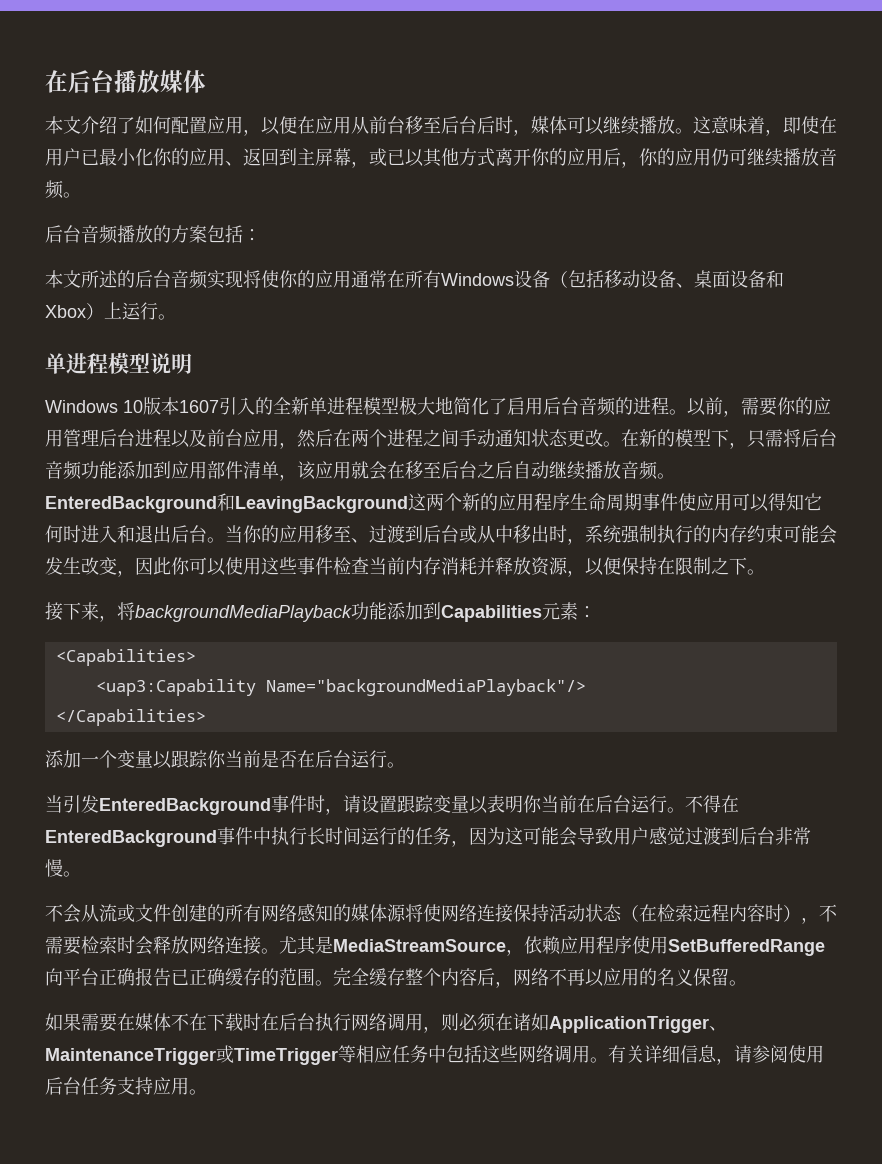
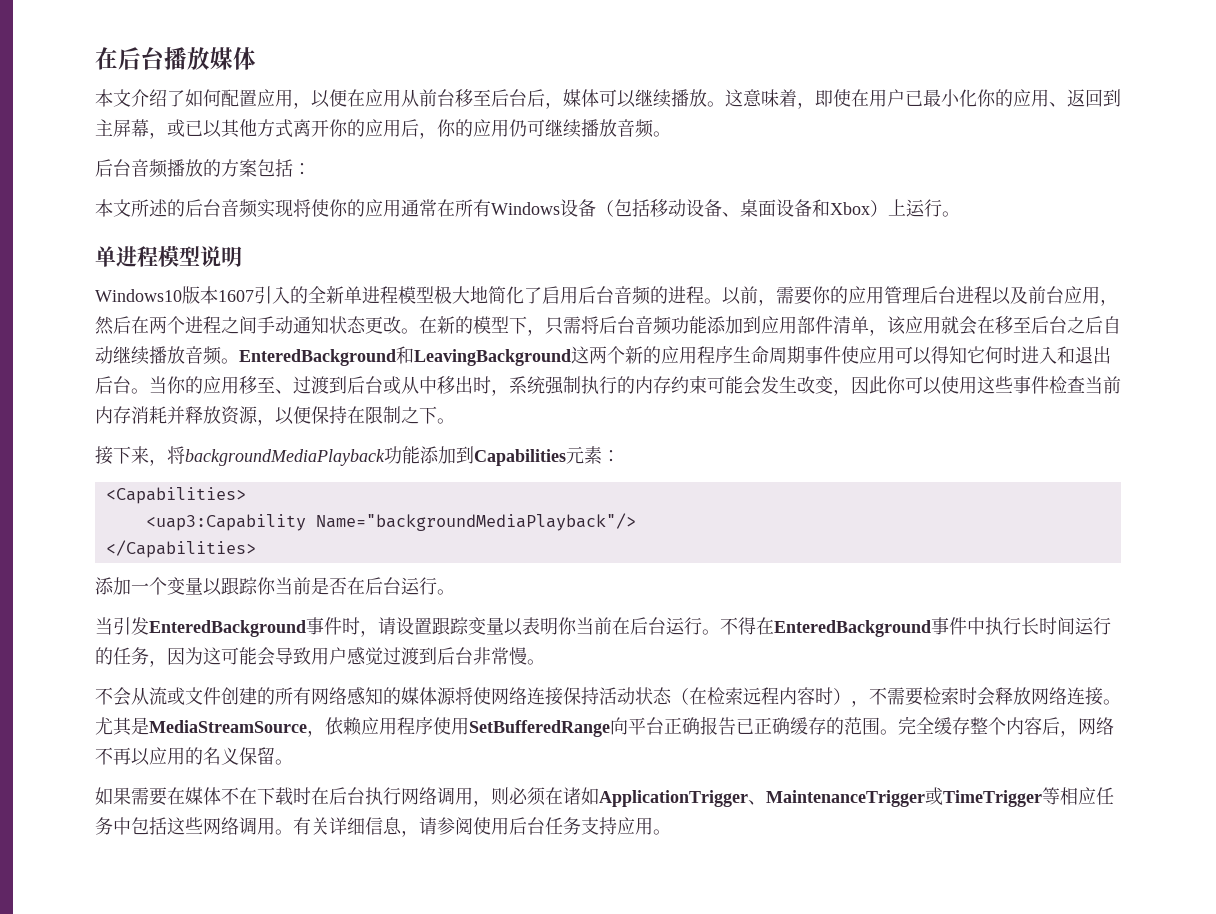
[495,116,513,134] 时 -> (545, 98) none
[45,400,143,413] Windows 10 -> [95,289,182,302] Windows10

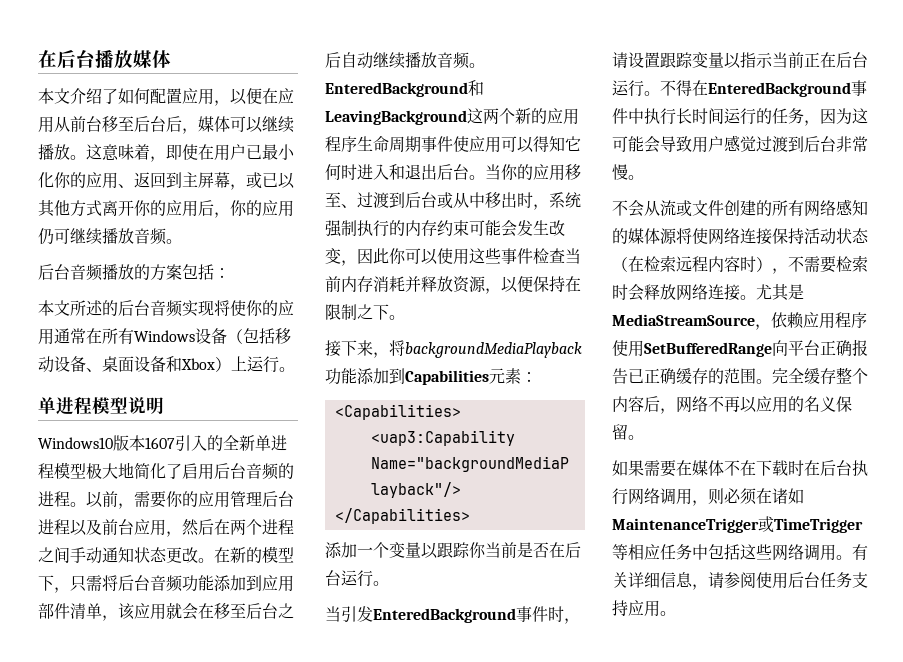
[522,617,612,635] 表明你当前 -> [740,52,820,68] 指示当前正
[599,790,766,807] ApplicationTrigger、 -> (804, 496) none

